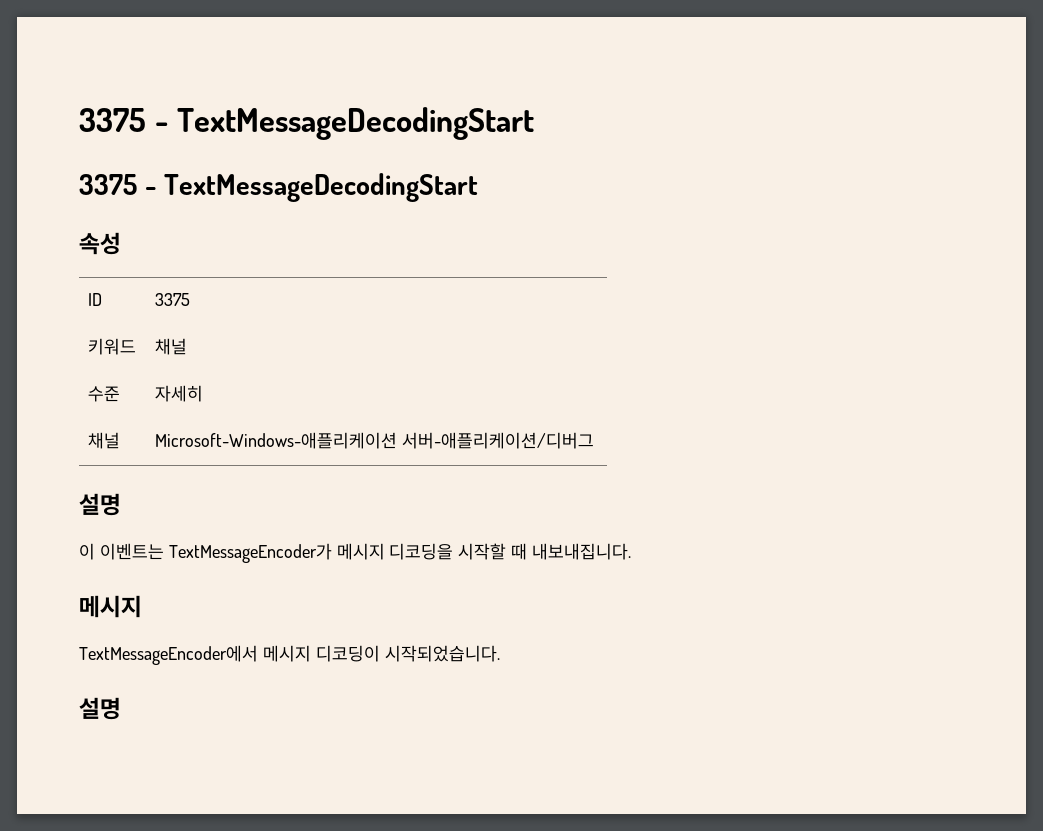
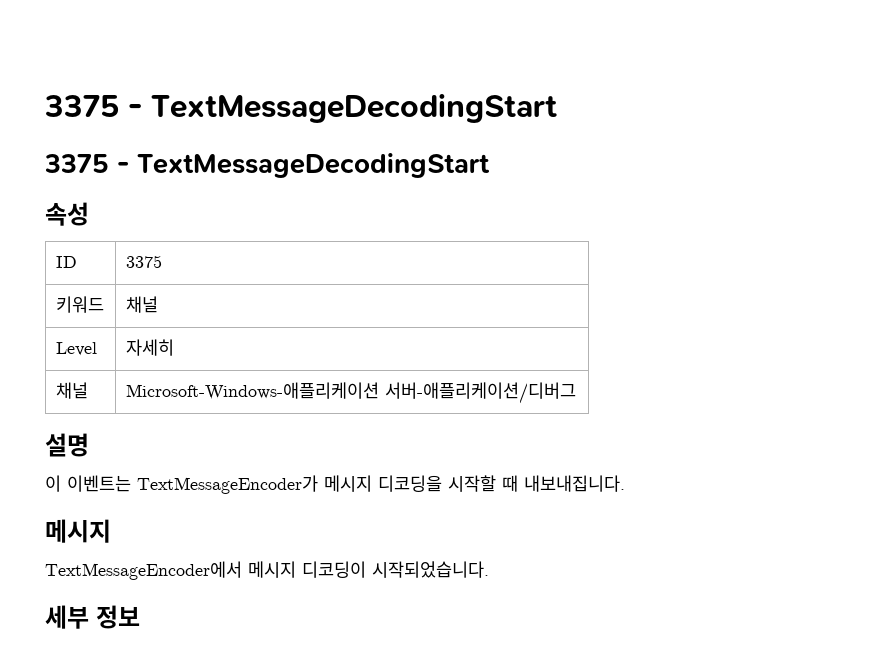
[88,386,121,402] 수준 -> [55,342,97,356] Level
[79,697,121,720] 설명 -> [45,605,140,629] 세부 정보

